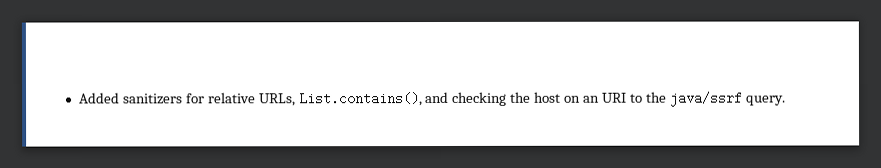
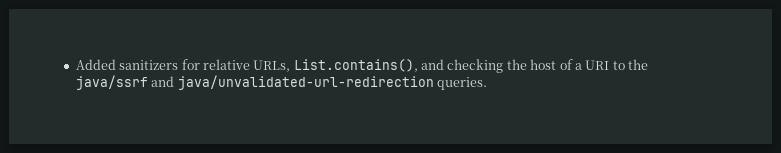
[564,95,601,103] on an -> [559,59,582,70] of a
[745,95,786,106] query. -> [151,75,487,90] and java/unvalidated-url-redirection queries.

